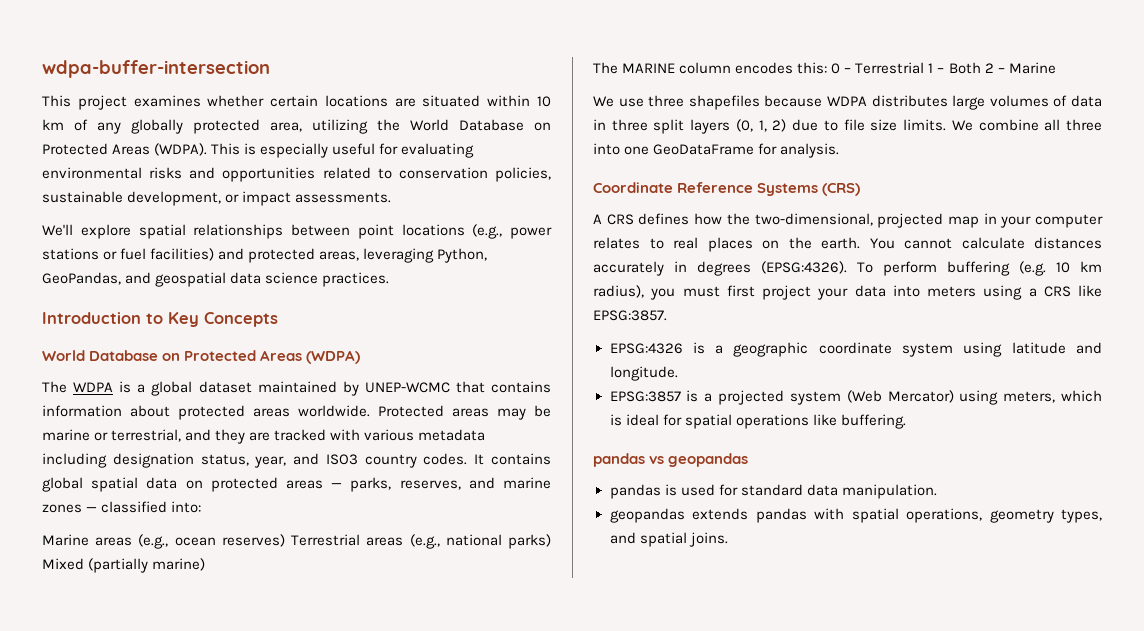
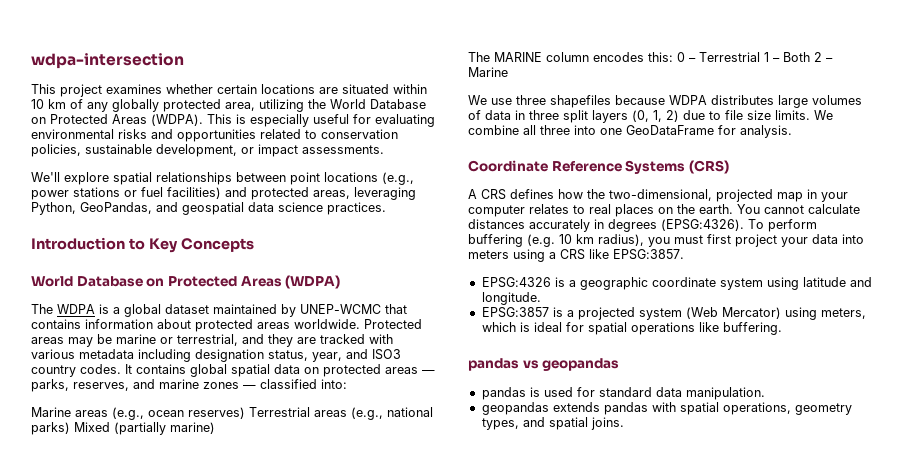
[42,60,270,78] wdpa-buffer-intersection -> [31,53,184,69] wdpa-intersection

